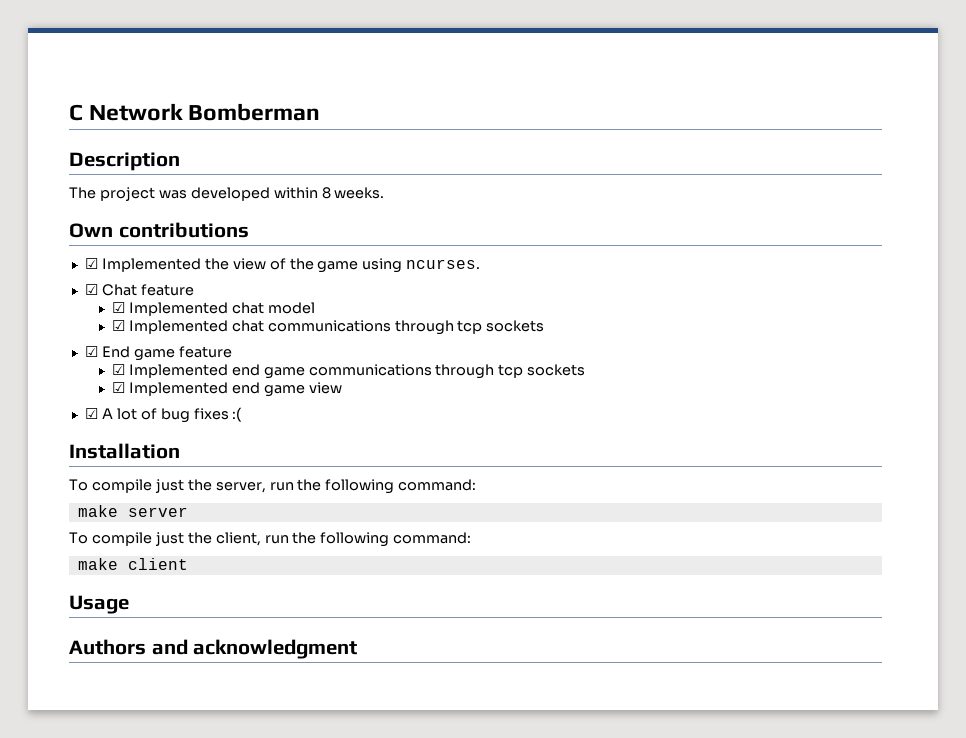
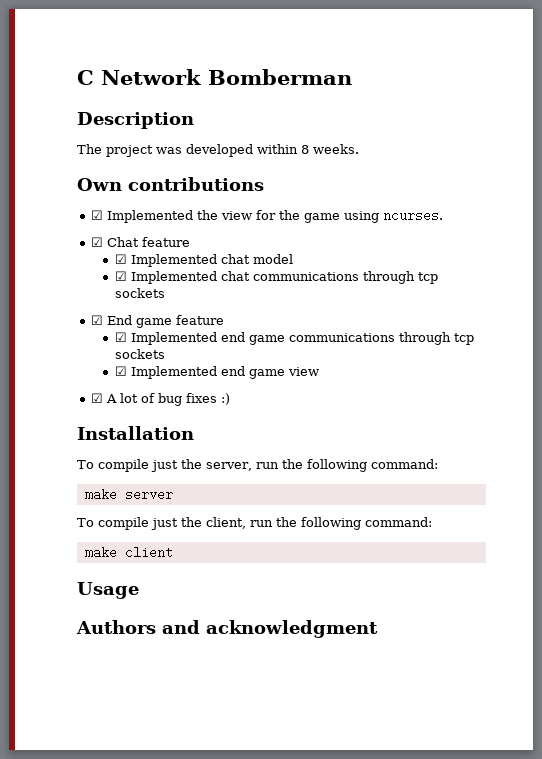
[269,258,286,270] of -> [256,210,277,220] for
[232,407,243,422] :( -> [221,393,231,405] :)

